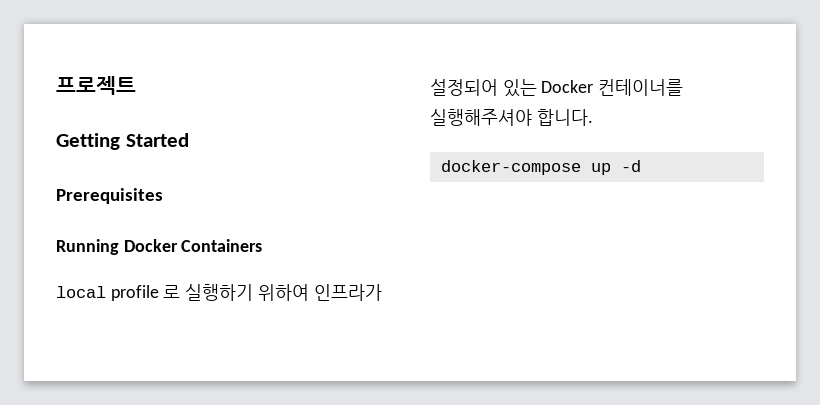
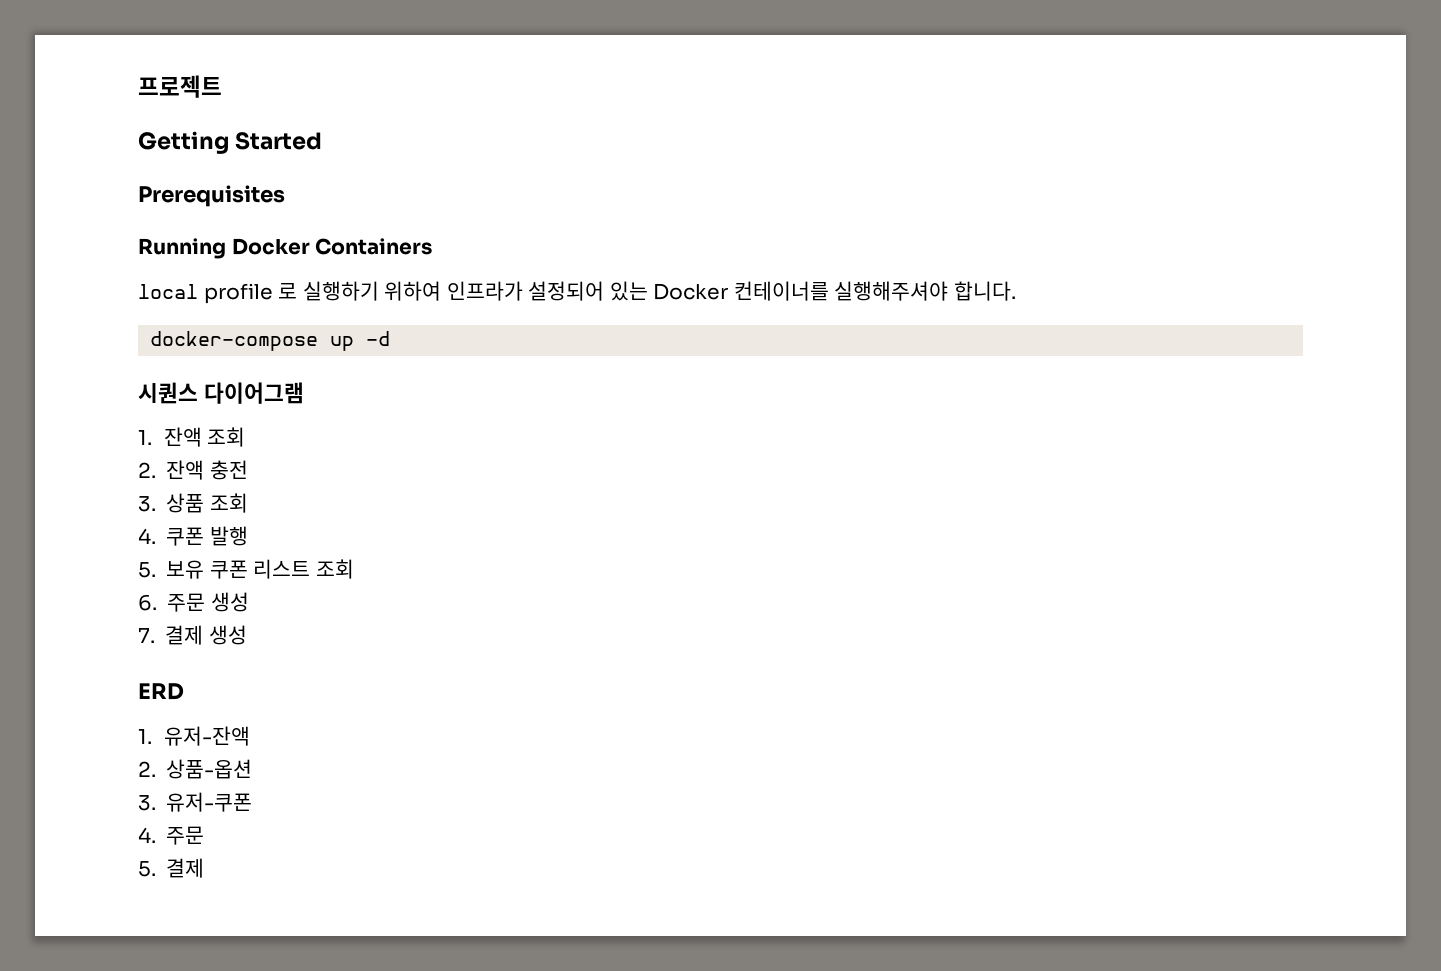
(641, 166) none -> [138,382,304,404] [138,427,246,447] [138,460,248,480] [138,493,248,513] [138,526,248,546] [138,559,354,579] [138,592,249,612] [138,625,247,645] [138,683,184,700] [138,726,250,746] [138,759,253,779] [138,792,253,812] [138,826,205,845] [138,858,205,878] // 시퀀스 다이어그램 // 1. 잔액 조회 // 2. 잔액 충전 // 3. 상품 조회 // 4. 쿠폰 발행 // 5. 보유 쿠폰 리스트 조회 // 6. 주문 생성 // 7. 결제 생성 // ERD // 1. 유저-잔액 // 2. 상품-옵션 // 3. 유저-쿠폰 // 4. 주문 // 5. 결제

